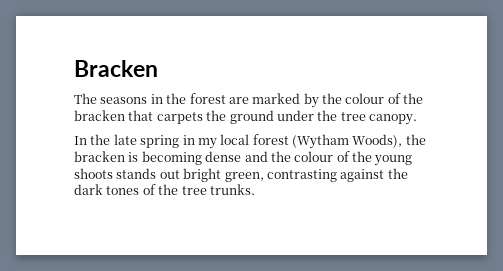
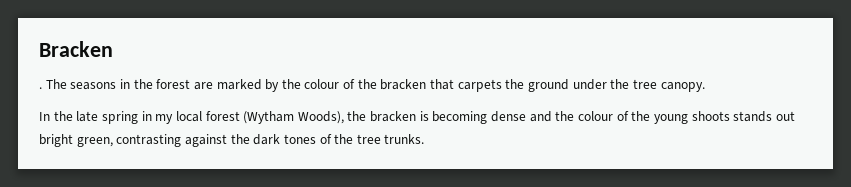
(158, 68) none -> [39,87,42,89] .

